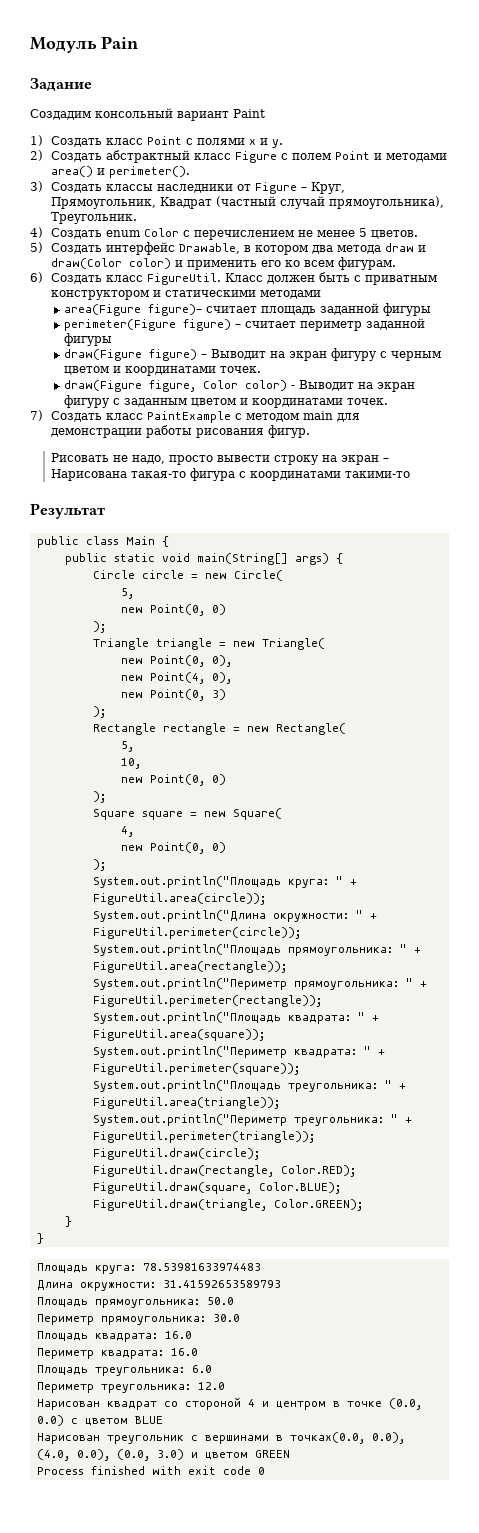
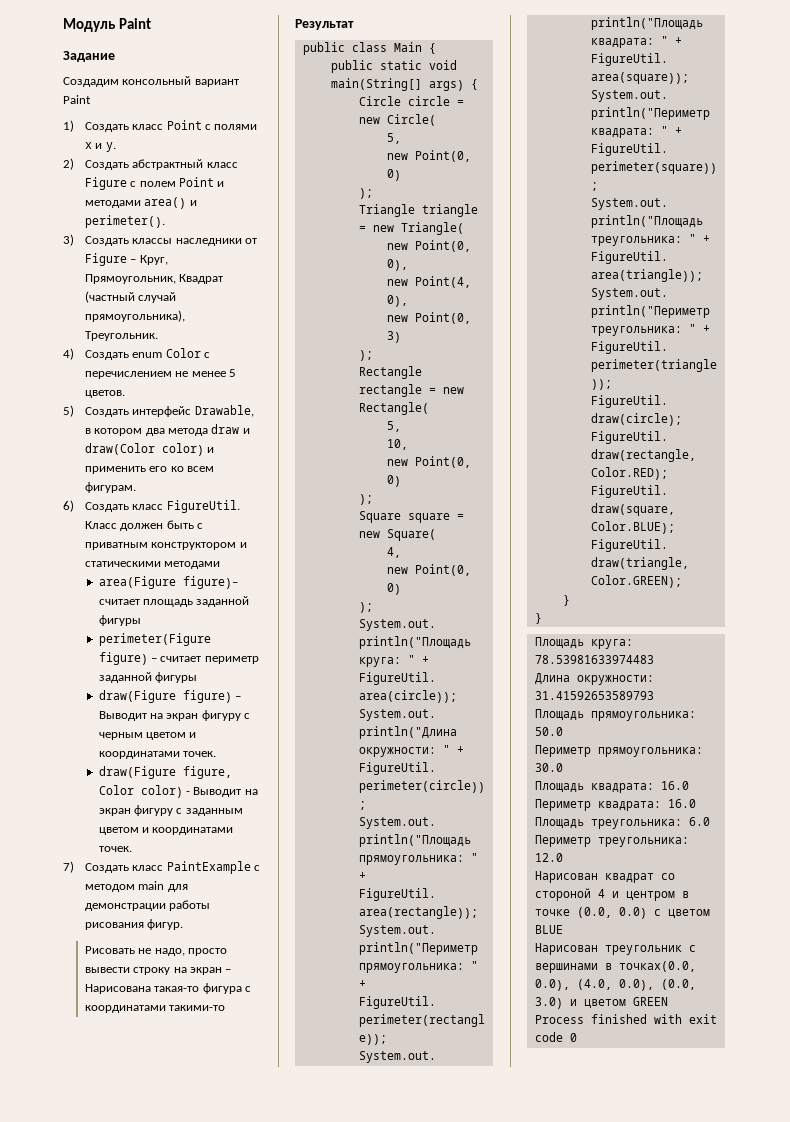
[101,36,138,49] Pain -> [118,18,151,29] Paint

